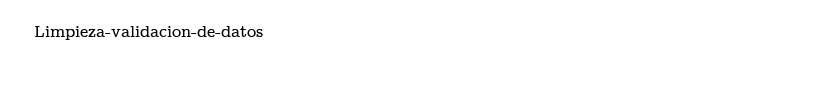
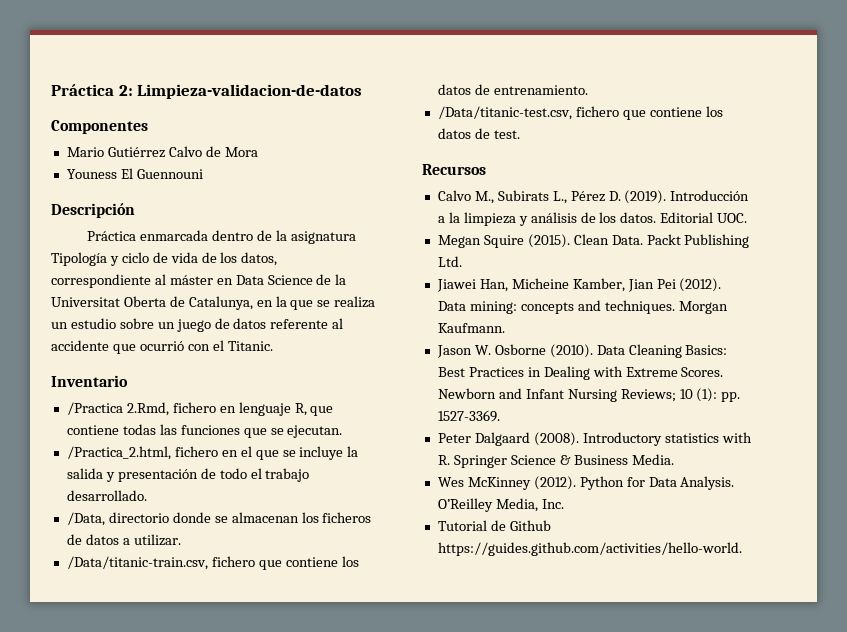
(34, 33) none -> [51,84,133,96] Práctica 2:
(263, 33) none -> [51,120,148,134] [66,146,258,158] [66,168,203,179] [51,203,135,218] [86,230,356,244] [51,252,278,266] [51,274,347,288] [51,296,376,310] [51,318,344,332] [51,340,273,354] [51,375,128,387] [66,402,334,416] [66,424,343,438] [66,446,359,460] [66,468,310,482] [66,490,147,501] [66,512,372,526] [66,534,181,546] [66,556,359,570] [437,84,588,95] [437,106,723,120] [437,128,520,139] [422,164,486,175] [437,190,750,204] [437,212,748,226] [437,234,750,248] [437,256,462,267] [436,278,722,292] [437,300,728,314] [437,323,505,333] [436,344,728,358] [437,366,724,380] [437,388,741,402] [437,410,500,422] [437,432,752,446] [437,454,674,468] [437,476,735,490] [437,498,564,512] [437,520,551,531] [437,542,742,556] // Componentes // Mario Gutiérrez Calvo de Mora // Youness El Guennouni // Descripción // Práctica enmarcada dentro de la asignatura Tipología y ciclo de vida de los datos, correspondiente al máster en Data Science de la Universitat Oberta de Catalunya, en la que se realiza un estudio sobre un juego de datos referente al accidente que ocurrió con el Titanic. // Inventario // /Practica 2.Rmd, fichero en lenguaje R, que contiene todas las funciones que se ejecutan. // /Practica_2.html, fichero en el que se incluye la salida y presentación de todo el trabajo desarrollado. // /Data, directorio donde se almacenan los ficheros de datos a utilizar. // /Data/titanic-train.csv, fichero que contiene los datos de entrenamiento. // /Data/titanic-test.csv, fichero que contiene los datos de test. // Recursos // Calvo M., Subirats L., Pérez D. (2019). Introducción a la limpieza y análisis de los datos. Editorial UOC. // Megan Squire (2015). Clean Data. Packt Publishing Ltd. // Jiawei Han, Micheine Kamber, Jian Pei (2012). Data mining: concepts and techniques. Morgan Kaufmann. // Jason W. Osborne (2010). Data Cleaning Basics: Best Practices in Dealing with Extreme Scores. Newborn and Infant Nursing Reviews; 10 (1): pp. 1527-3369. // Peter Dalgaard (2008). Introductory statistics with R. Springer Science & Business Media. // Wes McKinney (2012). Python for Data Analysis. O’Reilley Media, Inc. // Tutorial de Github https://guides.github.com/activities/hello-world.

